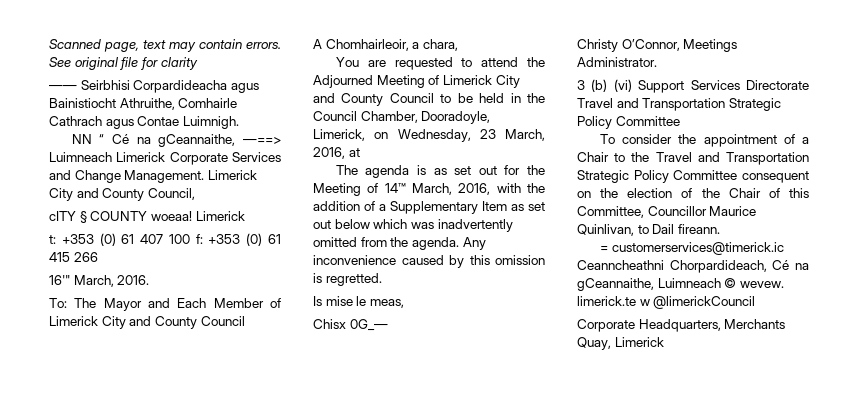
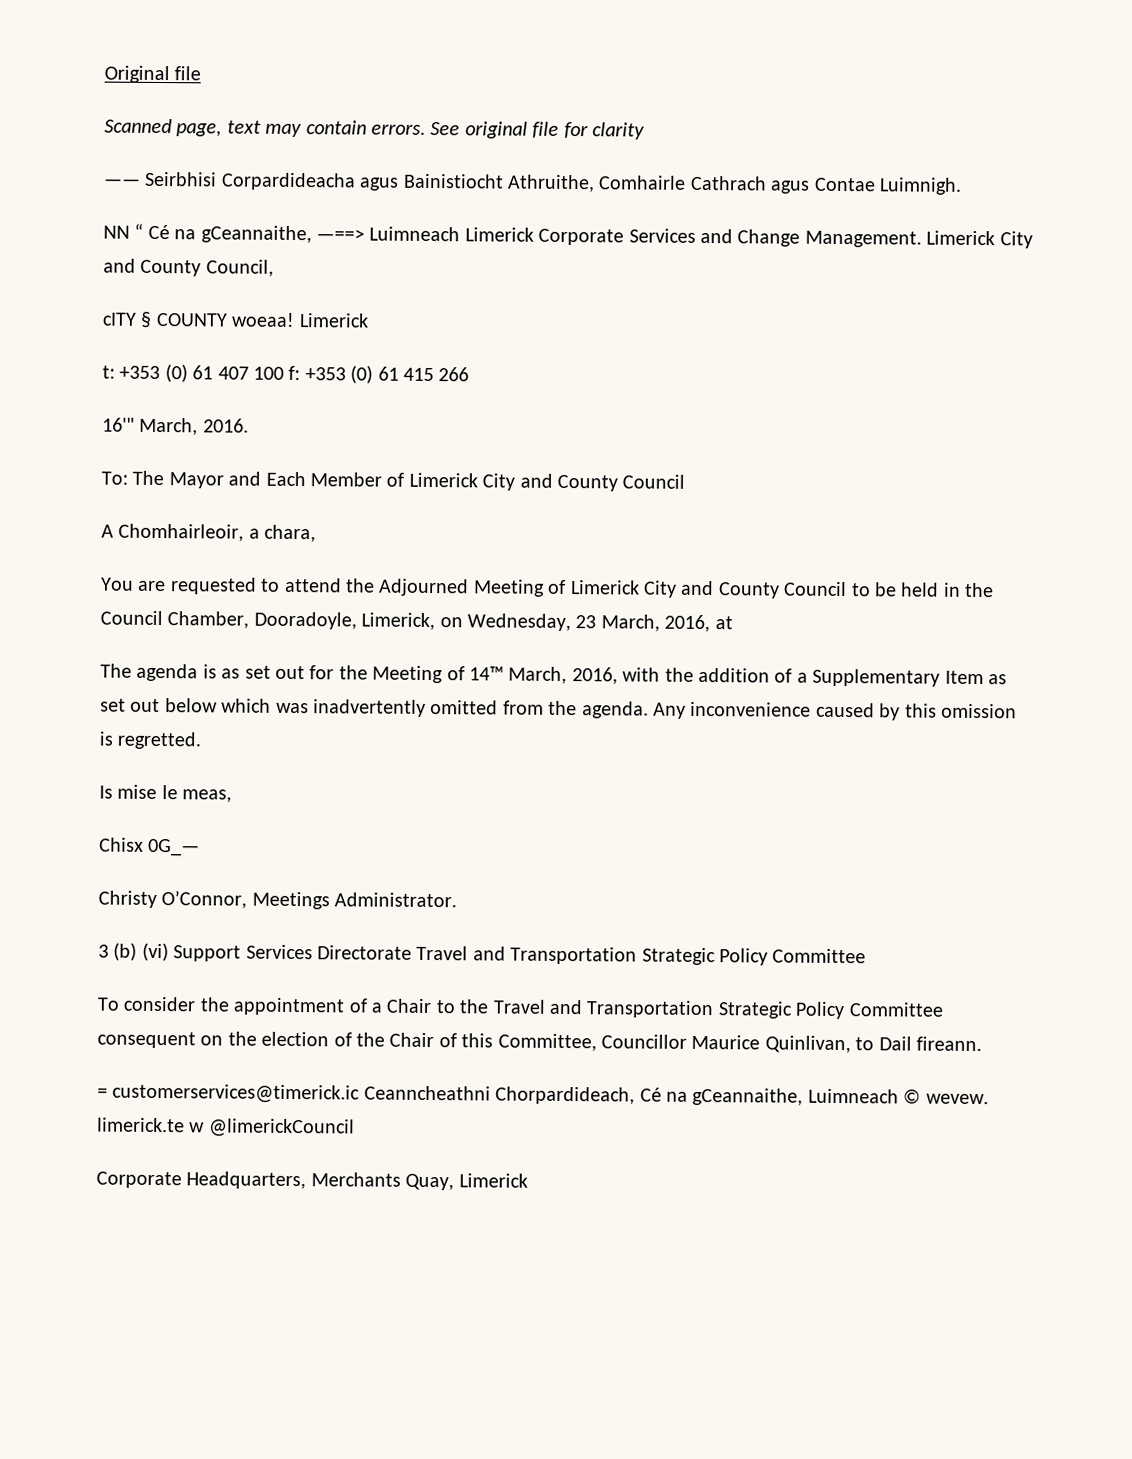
(49, 44) none -> [104,65,202,84] Original file //

